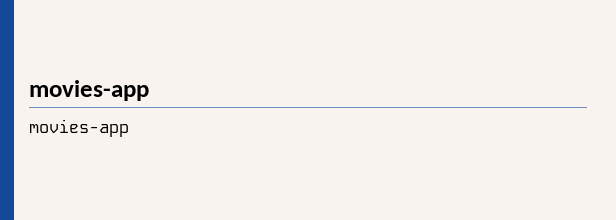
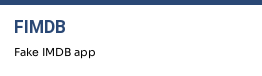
[29,80,149,101] [29,119,129,137] movies-app // movies-app -> [14,20,66,33] [14,47,96,59] FIMDB // Fake IMDB app

